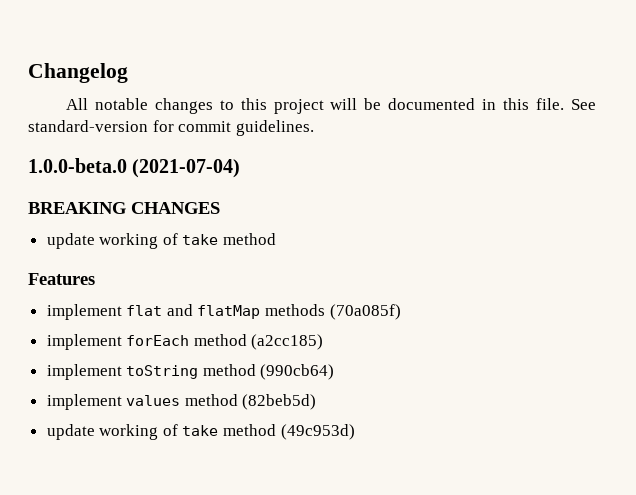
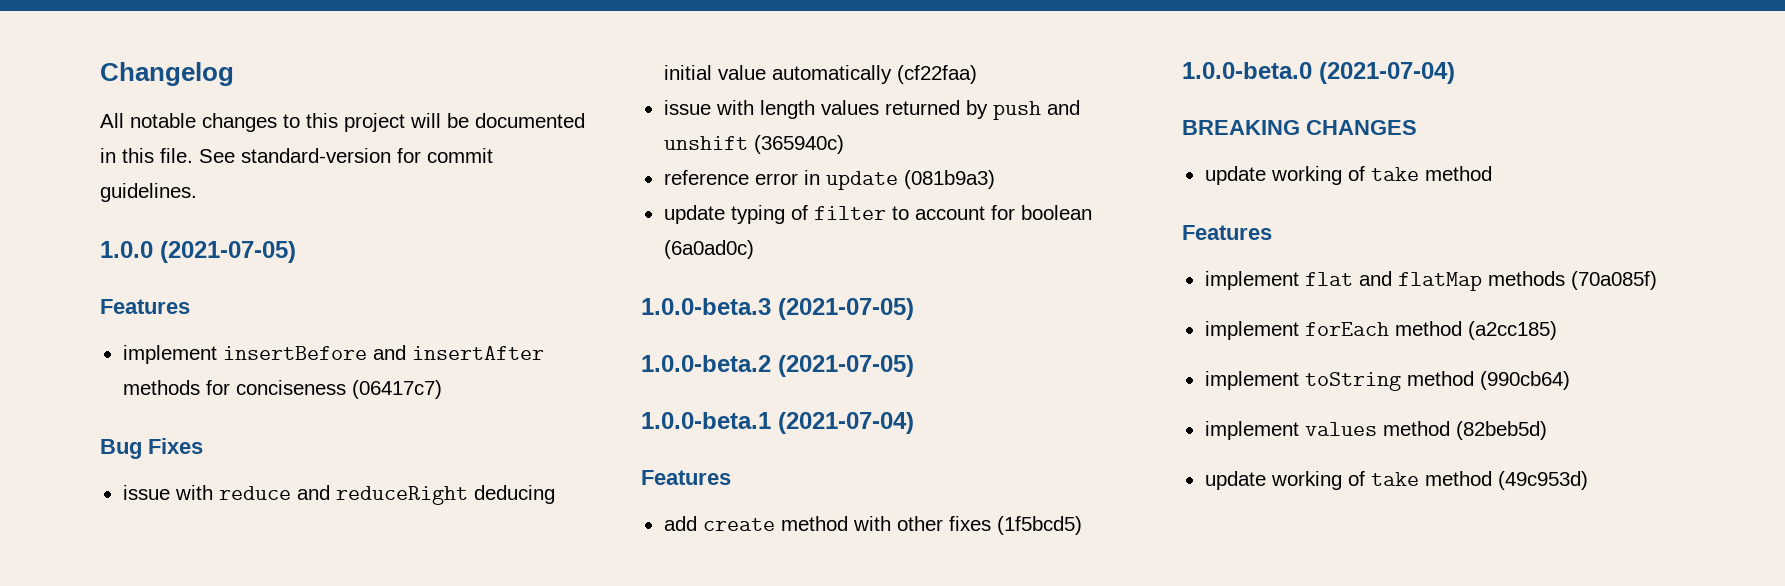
(314, 128) none -> [100,241,296,263] [100,299,190,314] [122,345,544,364] [122,380,442,399] [100,438,203,459] [122,485,555,505] [663,65,977,84] [663,100,1080,120] [663,135,844,154] [663,170,995,190] [663,205,1092,224] [663,240,754,259] [641,298,914,320] [641,355,914,377] [641,412,914,434] [641,470,731,485] [663,516,1082,535] // 1.0.0 (2021-07-05) // Features // implement insertBefore and insertAfter methods for conciseness (06417c7) // Bug Fixes // issue with reduce and reduceRight deducing initial value automatically (cf22faa) // issue with length values returned by push and unshift (365940c) // reference error in update (081b9a3) // update typing of filter to account for boolean (6a0ad0c) // 1.0.0-beta.3 (2021-07-05) // 1.0.0-beta.2 (2021-07-05) // 1.0.0-beta.1 (2021-07-04) // Features // add create method with other fixes (1f5bcd5)

